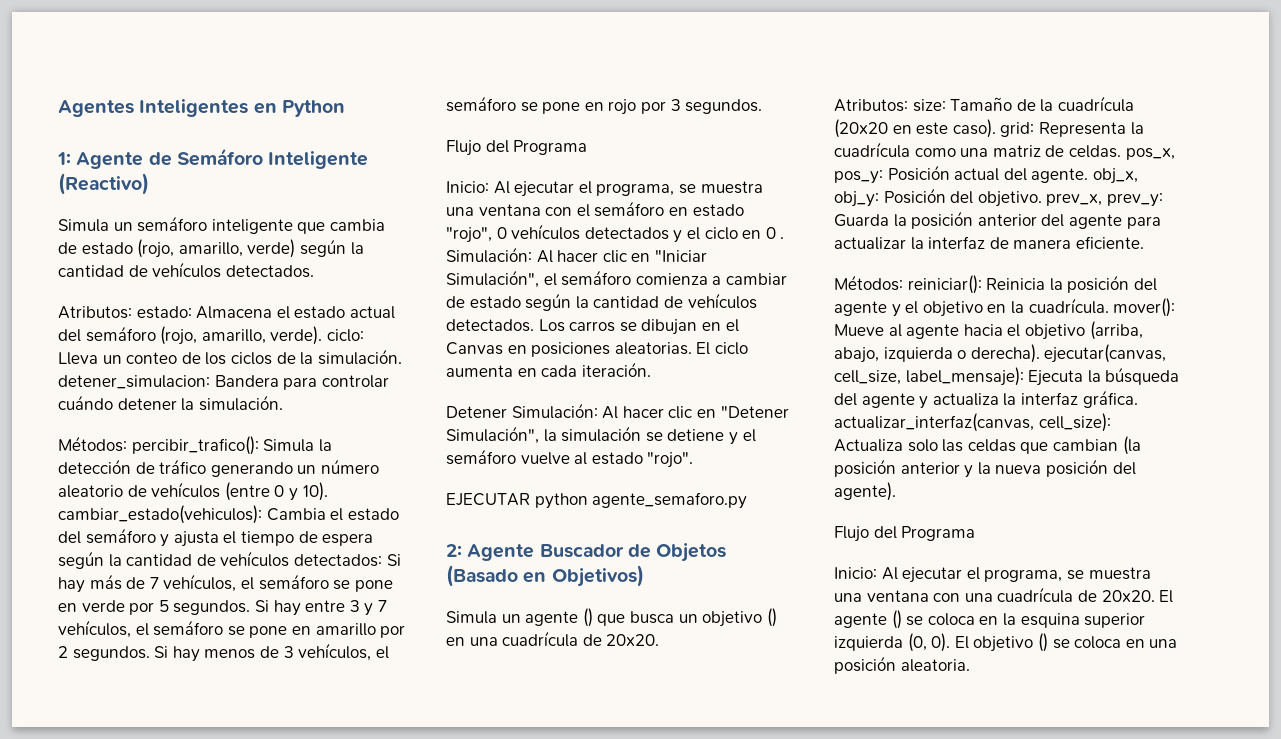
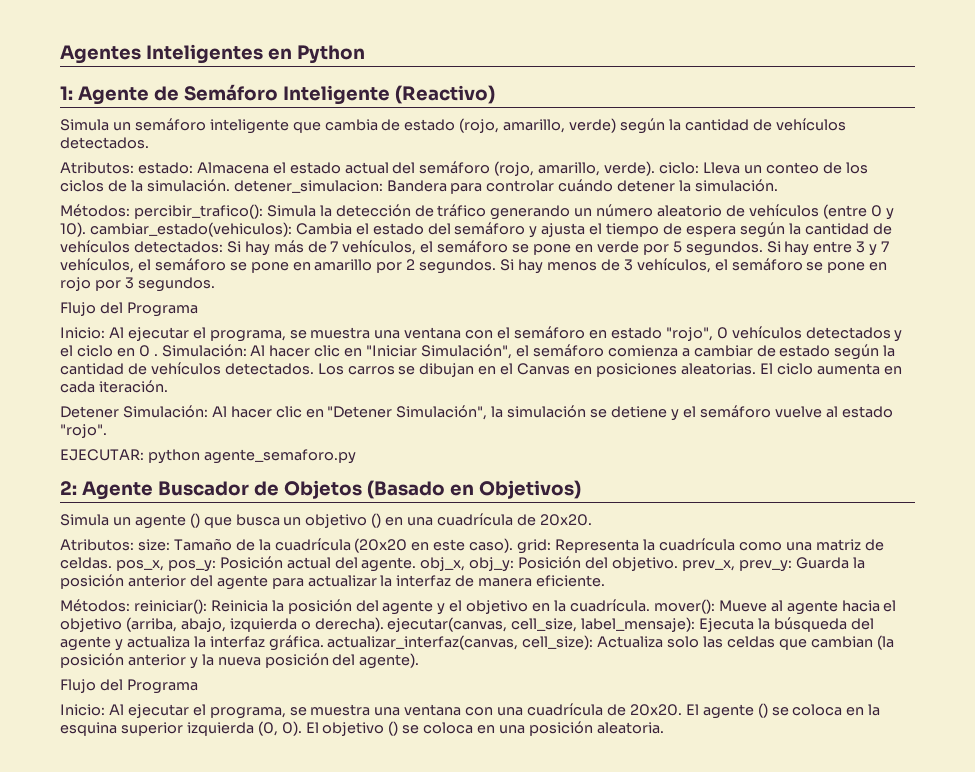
[446,493,530,506] EJECUTAR -> [60,449,144,461] EJECUTAR:

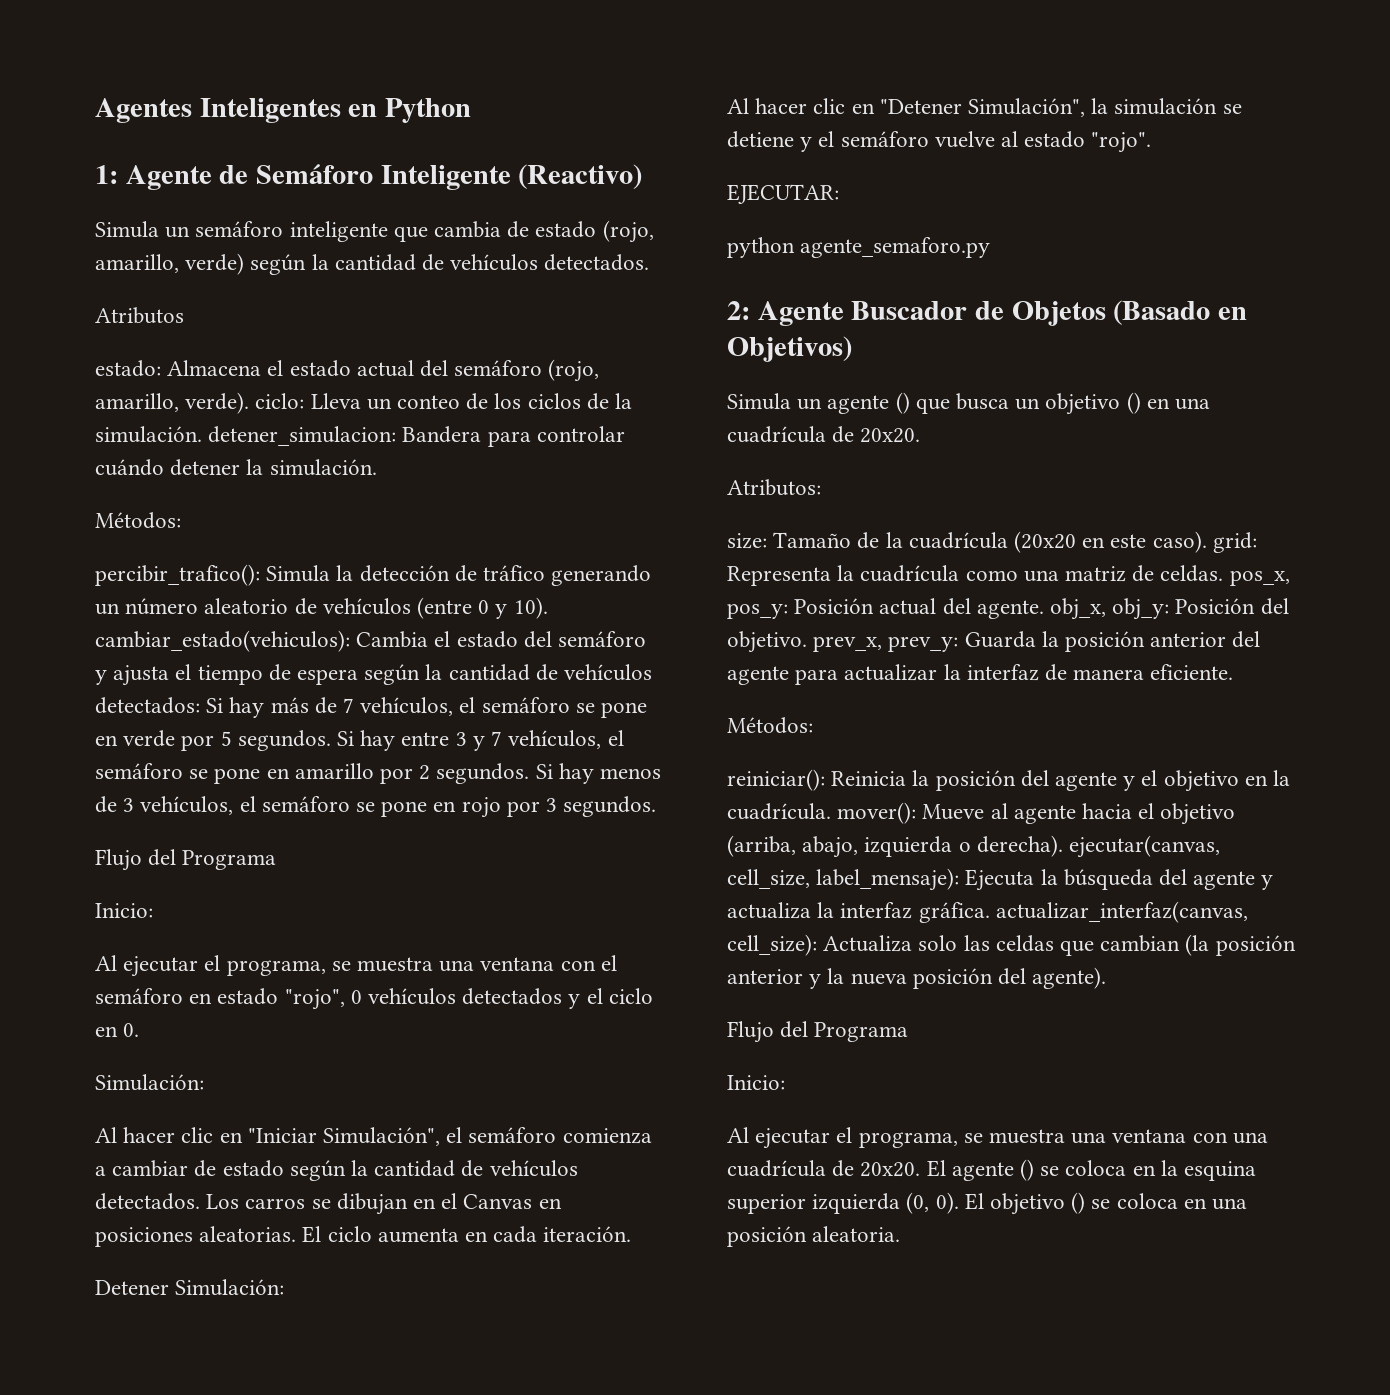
[60,162,134,174] Atributos: -> [95,307,184,324] Atributos //
(130, 210) none -> (181, 520) //
(105, 333) none -> (153, 910) //
[138,344,247,357] 0 . Simulación: -> [123,1023,140,1037] [95,1074,204,1091] 0. // Simulación: //
(208, 411) none -> (285, 1287) //
(144, 455) none -> (839, 194) //
(134, 545) none -> (821, 487) //
(130, 605) none -> (813, 725) //
(105, 710) none -> (785, 1082) //

